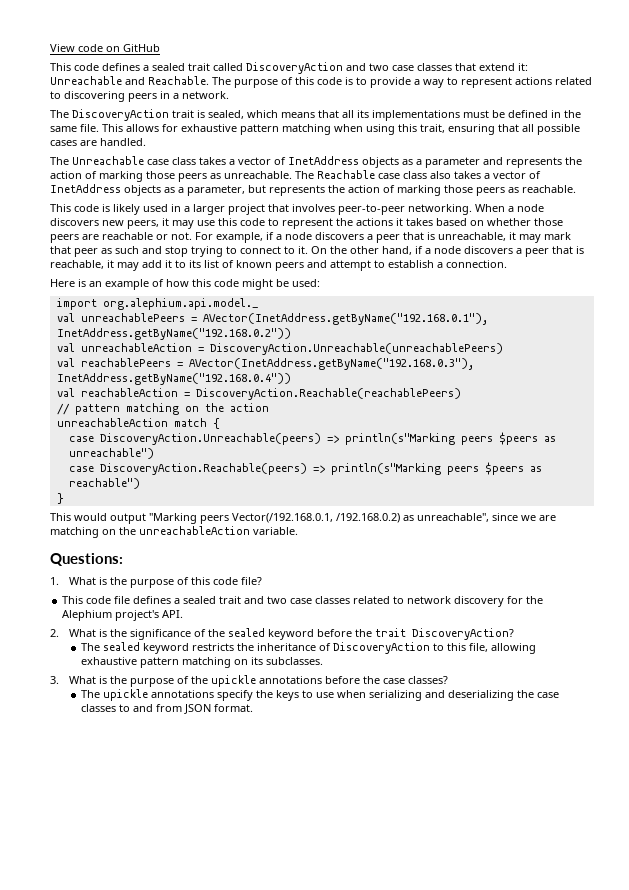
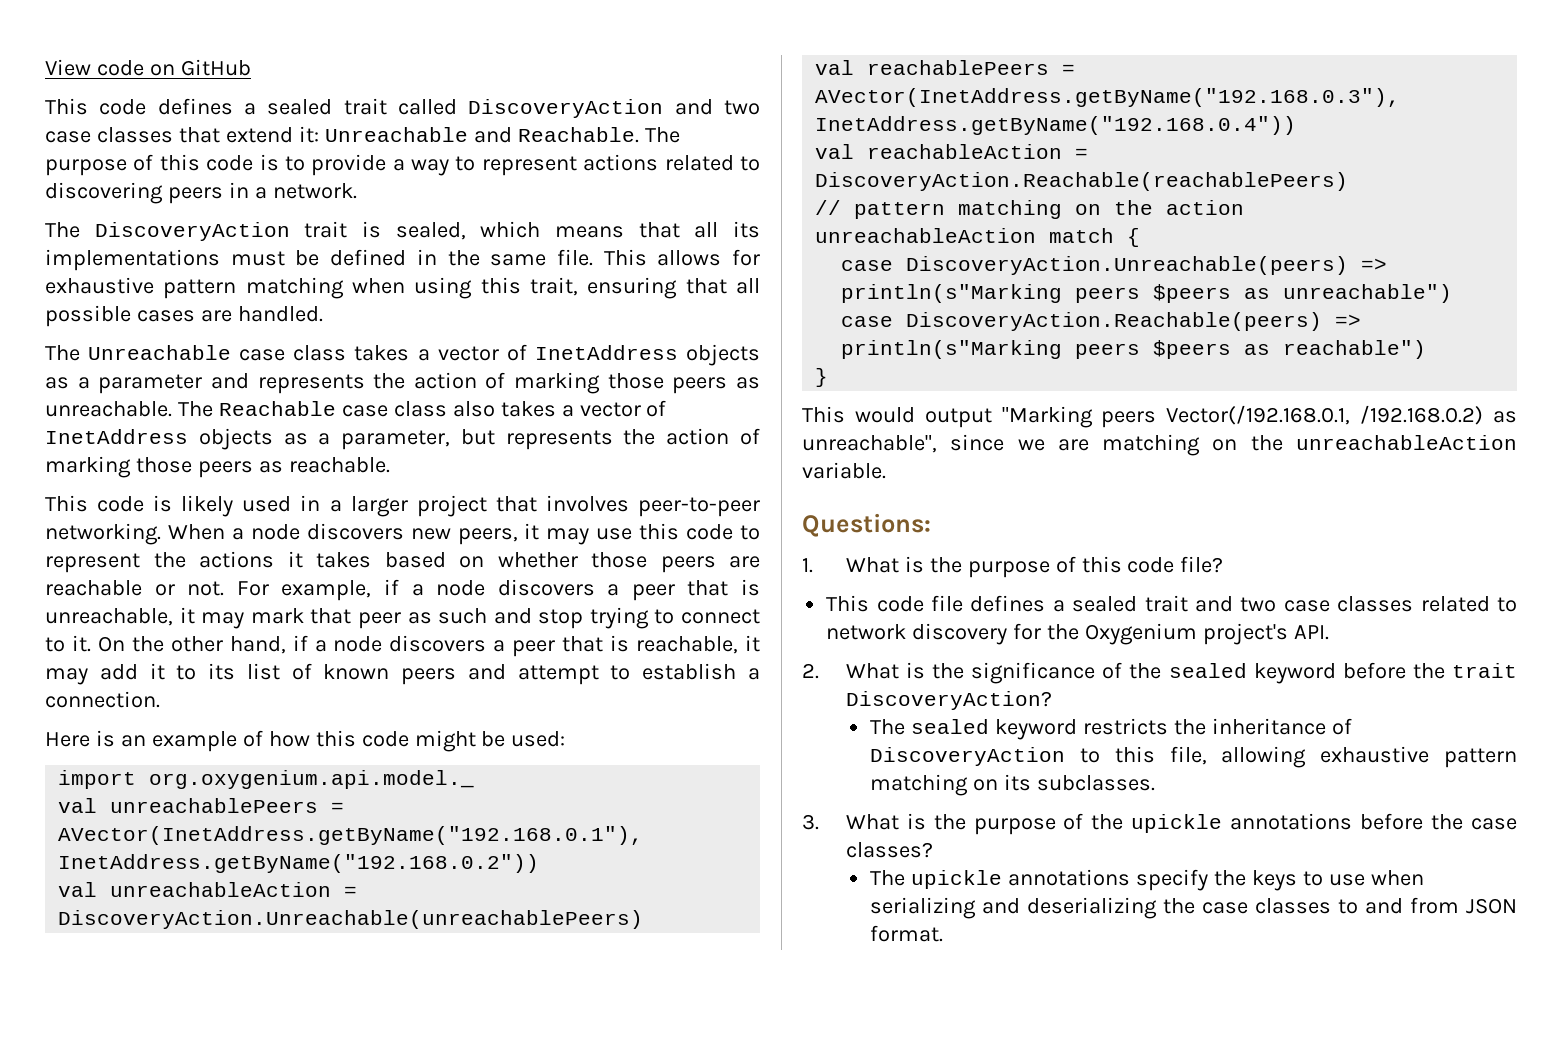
[102,298,258,310] org.alephium.api.model._ -> [149,770,475,789] org.oxygenium.api.model._
[62,610,113,621] Alephium -> [1084,623,1197,645] Oxygenium

